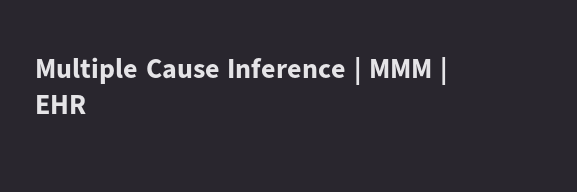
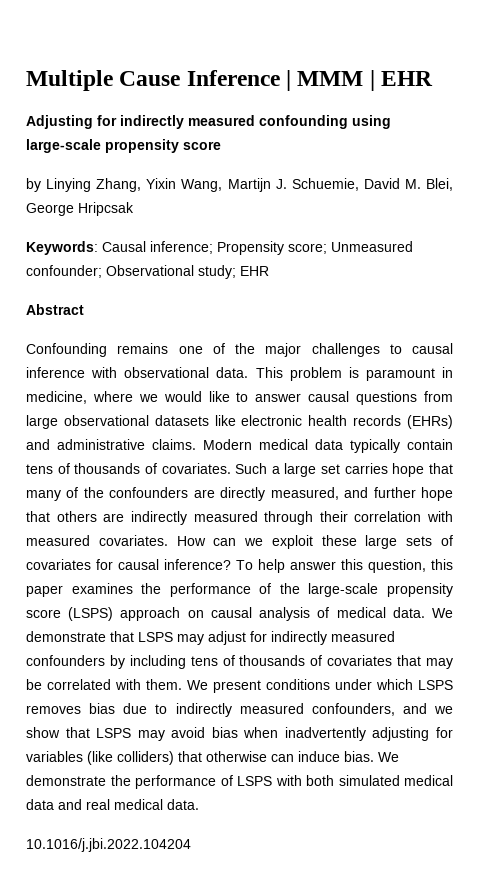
(86, 104) none -> [26,115,391,129] [26,139,221,153] [26,178,454,192] [26,202,134,216] [26,241,413,255] [26,265,269,279] [26,304,84,315] [26,343,453,357] [26,367,453,381] [26,391,454,405] [26,415,453,429] [26,439,453,453] [26,463,453,477] [26,487,454,501] [26,511,453,525] [26,535,453,549] [26,559,453,573] [26,583,453,597] [26,607,454,621] [26,631,395,645] [26,655,454,669] [26,679,453,693] [26,703,453,717] [26,727,453,741] [26,751,399,765] [26,775,453,789] [26,799,199,810] [26,838,191,852] // Adjusting for indirectly measured confounding using large-scale propensity score // by Linying Zhang, Yixin Wang, Martijn J. Schuemie, David M. Blei, George Hripcsak // Keywords: Causal inference; Propensity score; Unmeasured confounder; Observational study; EHR // Abstract // Confounding remains one of the major challenges to causal inference with observational data. This problem is paramount in medicine, where we would like to answer causal questions from large observational datasets like electronic health records (EHRs) and administrative claims. Modern medical data typically contain tens of thousands of covariates. Such a large set carries hope that many of the confounders are directly measured, and further hope that others are indirectly measured through their correlation with measured covariates. How can we exploit these large sets of covariates for causal inference? To help answer this question, this paper examines the performance of the large-scale propensity score (LSPS) approach on causal analysis of medical data. We demonstrate that LSPS may adjust for indirectly measured confounders by including tens of thousands of covariates that may be correlated with them. We present conditions under which LSPS removes bias due to indirectly measured confounders, and we show that LSPS may avoid bias when inadvertently adjusting for variables (like colliders) that otherwise can induce bias. We demonstrate the performance of LSPS with both simulated medical data and real medical data. // 10.1016/j.jbi.2022.104204

